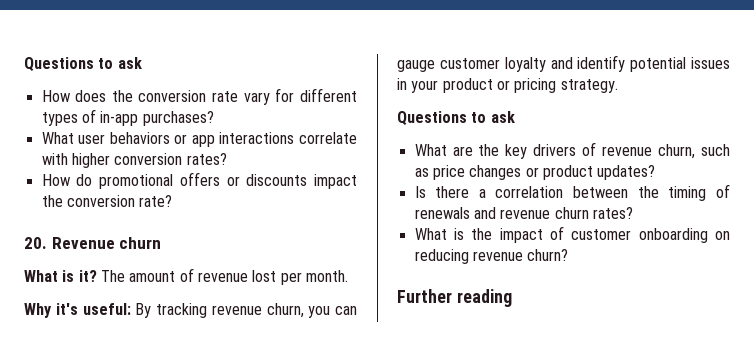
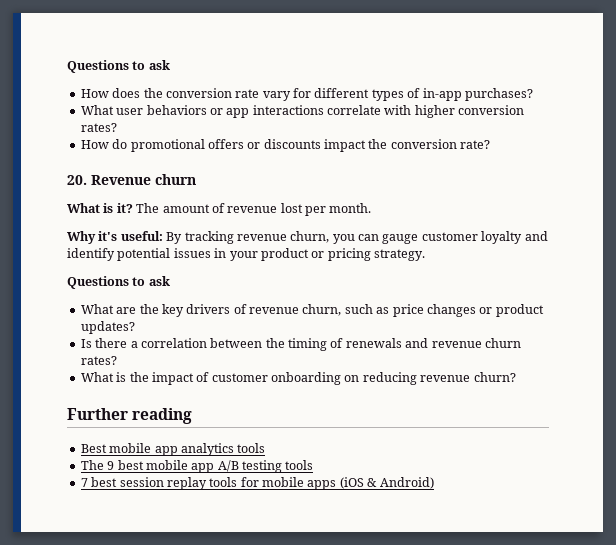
(512, 298) none -> [80,443,266,456] [80,460,314,473] [80,477,434,490] // Best mobile app analytics tools // The 9 best mobile app A/B testing tools // 7 best session replay tools for mobile apps (iOS & Android)

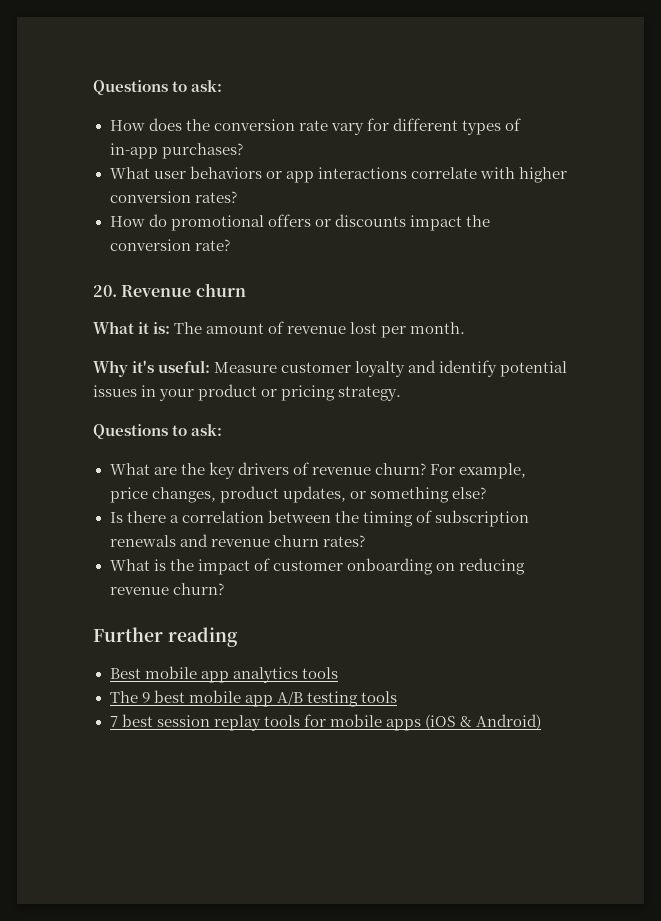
[67,60,170,73] Questions to ask -> [93,79,223,95] Questions to ask:
[103,203,133,213] is it? -> [138,322,171,334] it is:
[166,231,419,244] By tracking revenue churn, you can gauge -> [214,362,278,373] Measure
[148,276,170,286] ask -> [191,423,223,436] ask:
[302,304,544,317] [80,321,135,334] churn, such as price changes or product updates? -> [374,463,526,479] [109,486,486,503] churn? For example, price changes, product updates, or something else?
(344, 343) none -> [434,510,529,527] subscription

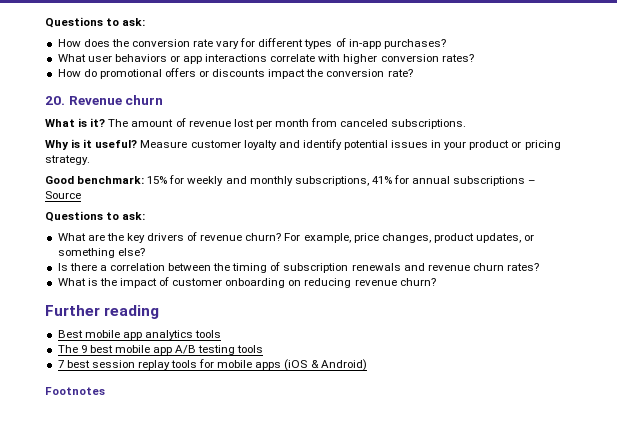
[138,322,171,334] it is: -> [78,118,106,127] is it?
[410,322,466,334] [93,360,211,377] month. // Why it's useful: -> [274,118,467,129] [45,139,138,150] month from canceled subscriptions. // Why is it useful?
(402, 393) none -> [45,175,537,186] [45,191,81,199] // Good benchmark: 15% for weekly and monthly subscriptions, 41% for annual subscriptions – Source
(541, 722) none -> [45,387,105,395] // Footnotes

